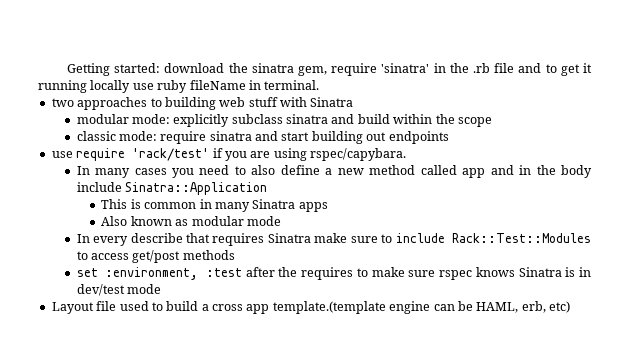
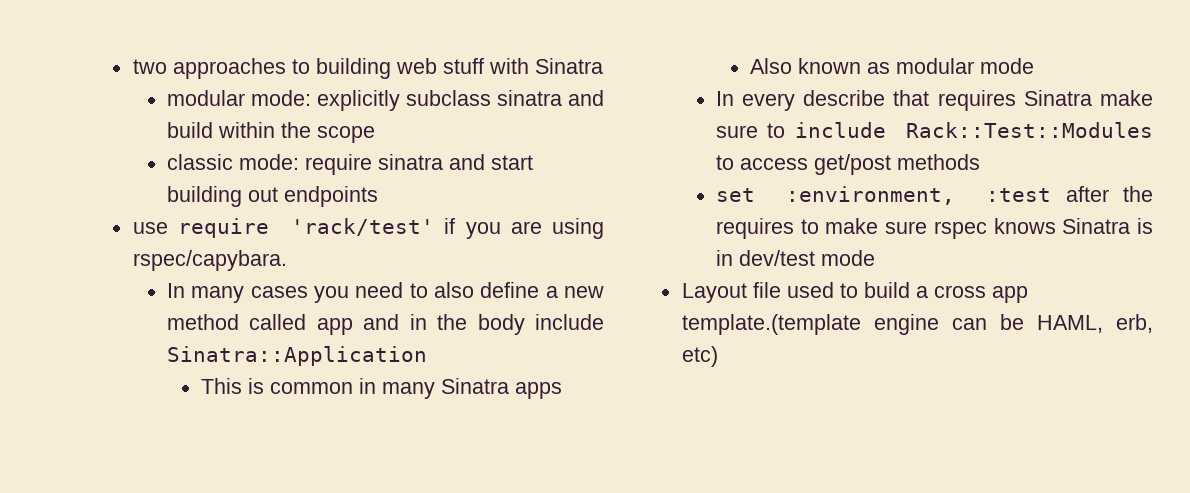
[66,63,592,76] [38,80,320,93] Getting started: download the sinatra gem, require 'sinatra' in the .rb file and to get it running locally use ruby fileName in terminal. // -> (132, 66) none

